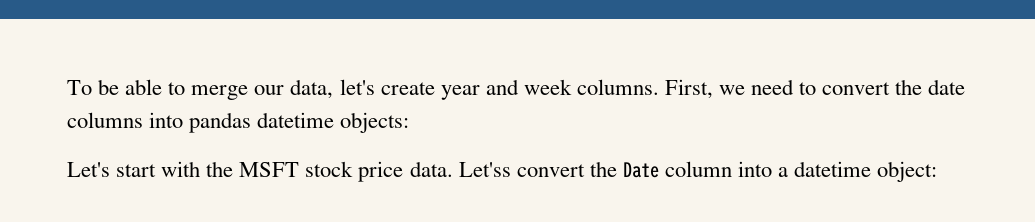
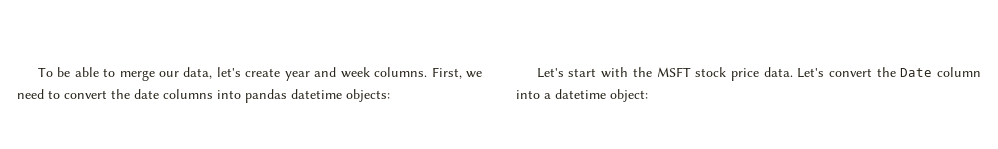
[458,162,511,177] Let'ss -> [797,68,825,78] Let's

